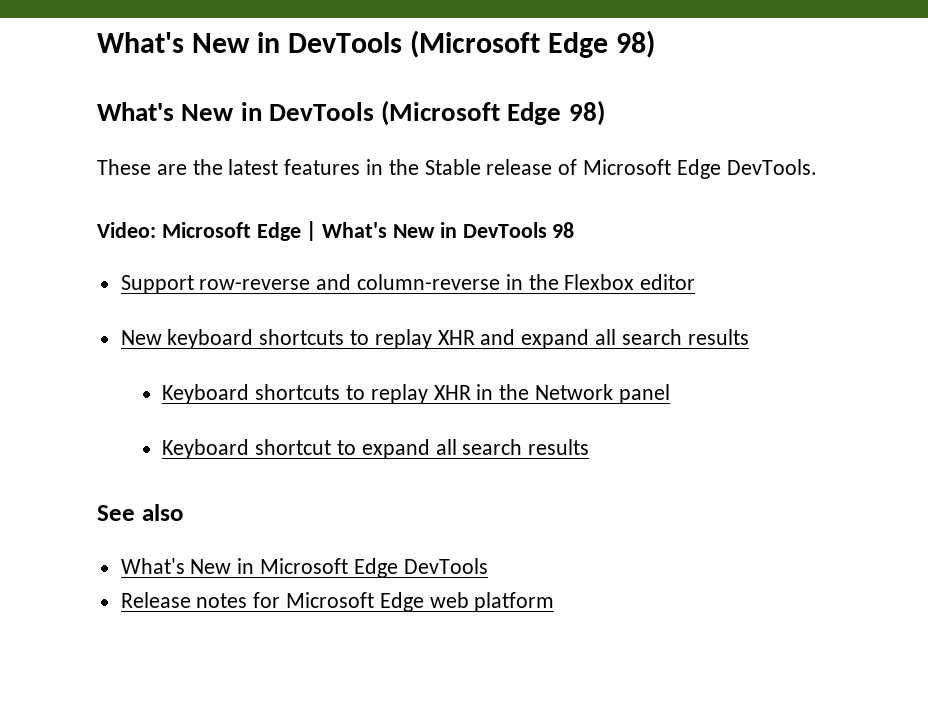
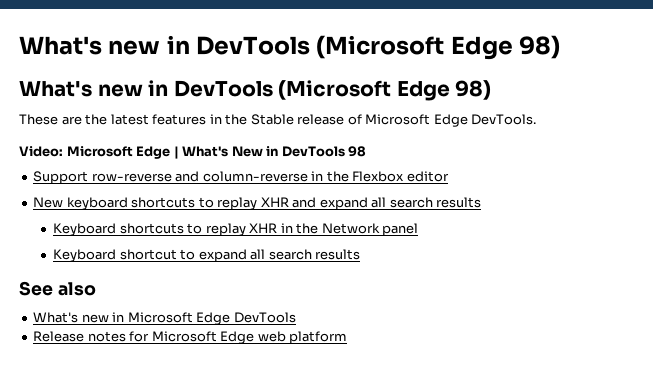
[97,32,250,53] What's New -> [19,36,161,55] What's new
[181,104,235,121] New -> [97,84,143,97] new
[190,559,232,574] New -> [81,314,109,323] new

